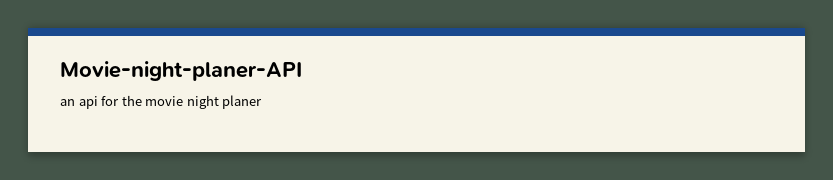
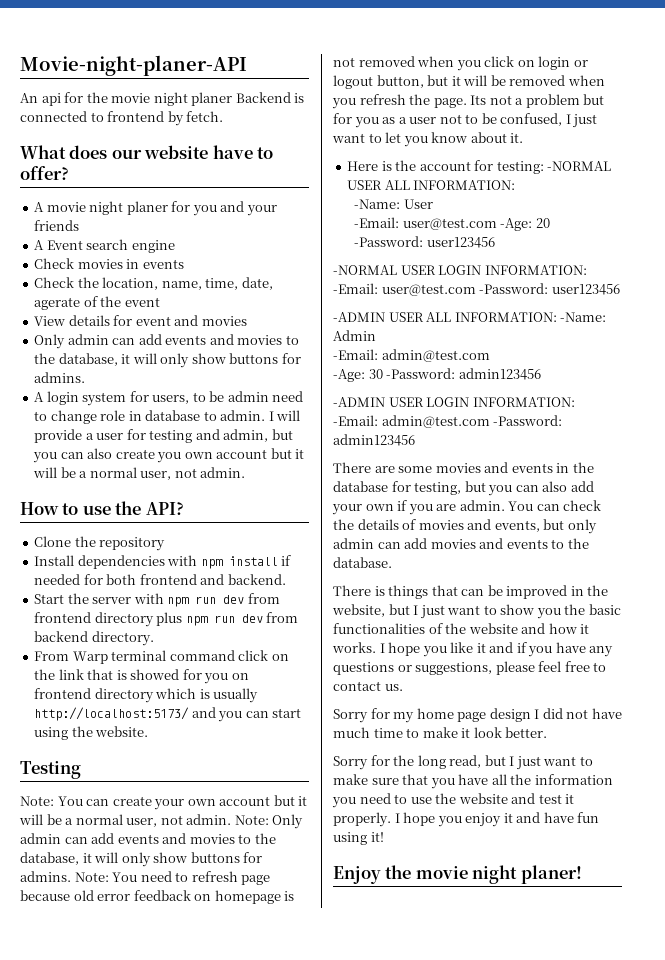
[60,99,75,106] an -> [20,93,38,103] An
(263, 102) none -> [235,92,305,103] [20,111,224,126] [20,145,274,159] [20,166,69,180] [34,201,277,216] [34,220,80,231] [34,239,175,253] [34,258,184,269] [34,277,273,290] [34,296,160,310] [34,315,247,326] [34,334,299,349] [34,353,301,368] [34,372,86,383] [34,391,304,406] [34,410,301,424] [34,429,293,443] [33,448,305,463] [33,467,246,480] [20,501,184,515] [34,536,166,551] [34,555,292,569] [34,574,286,585] [34,593,280,607] [34,612,299,627] [34,631,154,646] [34,650,289,664] [34,669,249,684] [34,688,259,703] [34,707,302,722] [34,726,149,740] [20,761,81,779] [20,795,308,810] [19,814,304,829] [20,833,276,844] [20,852,263,867] [20,871,271,885] [20,890,295,904] [333,56,588,71] [333,75,605,89] [332,94,605,109] [333,113,598,128] [332,132,524,147] [347,160,612,174] [347,180,516,190] [354,199,433,209] [354,217,550,231] [354,236,495,248] [333,265,587,275] [333,283,620,296] [333,312,607,322] [333,330,376,341] [333,349,490,362] [333,368,541,382] [333,397,575,407] [333,415,563,428] [333,434,415,446] [333,462,594,473] [333,481,594,496] [332,500,602,515] [333,519,597,534] [333,538,589,549] [333,557,392,568] [333,585,609,599] [332,604,621,619] [333,623,590,634] [332,642,614,657] [333,661,607,675] [333,681,403,691] [333,708,622,723] [333,727,548,738] [333,755,593,770] [333,774,613,789] [332,793,575,808] [333,812,600,827] [333,832,384,845] [333,865,582,884] Backend is connected to frontend by fetch. // What does our website have to offer? // A movie night planer for you and your friends // A Event search engine // Check movies in events // Check the location, name, time, date, agerate of the event // View details for event and movies // Only admin can add events and movies to the database, it will only show buttons for admins. // A login system for users, to be admin need to change role in database to admin. I will provide a user for testing and admin, but you can also create you own account but it will be a normal user, not admin. // How to use the API? // Clone the repository // Install dependencies with npm install if needed for both frontend and backend. // Start the server with npm run dev from frontend directory plus npm run dev from backend directory. // From Warp terminal command click on the link that is showed for you on frontend directory which is usually http://localhost:5173/ and you can start using the website. // Testing // Note: You can create your own account but it will be a normal user, not admin. Note: Only admin can add events and movies to the database, it will only show buttons for admins. Note: You need to refresh page because old error feedback on homepage is not removed when you click on login or logout button, but it will be removed when you refresh the page. Its not a problem but for you as a user not to be confused, I just want to let you know about it. // Here is the account for testing: -NORMAL USER ALL INFORMATION: // -Name: User // -Email: user@test.com -Age: 20 -Password: user123456 // -NORMAL USER LOGIN INFORMATION: -Email: user@test.com -Password: user123456 // -ADMIN USER ALL INFORMATION: -Name: Admin // -Email: admin@test.com // -Age: 30 -Password: admin123456 // -ADMIN USER LOGIN INFORMATION: -Email: admin@test.com -Password: admin123456 // There are some movies and events in the database for testing, but you can also add your own if you are admin. You can check the details of movies and events, but only admin can add movies and events to the database. // There is things that can be improved in the website, but I just want to show you the basic functionalities of the website and how it works. I hope you like it and if you have any questions or suggestions, please feel free to contact us. // Sorry for my home page design I did not have much time to make it look better. // Sorry for the long read, but I just want to make sure that you have all the information you need to use the website and test it properly. I hope you enjoy it and have fun using it! // Enjoy the movie night planer!

